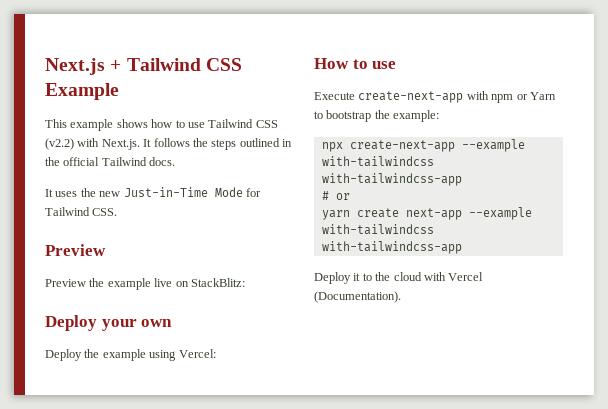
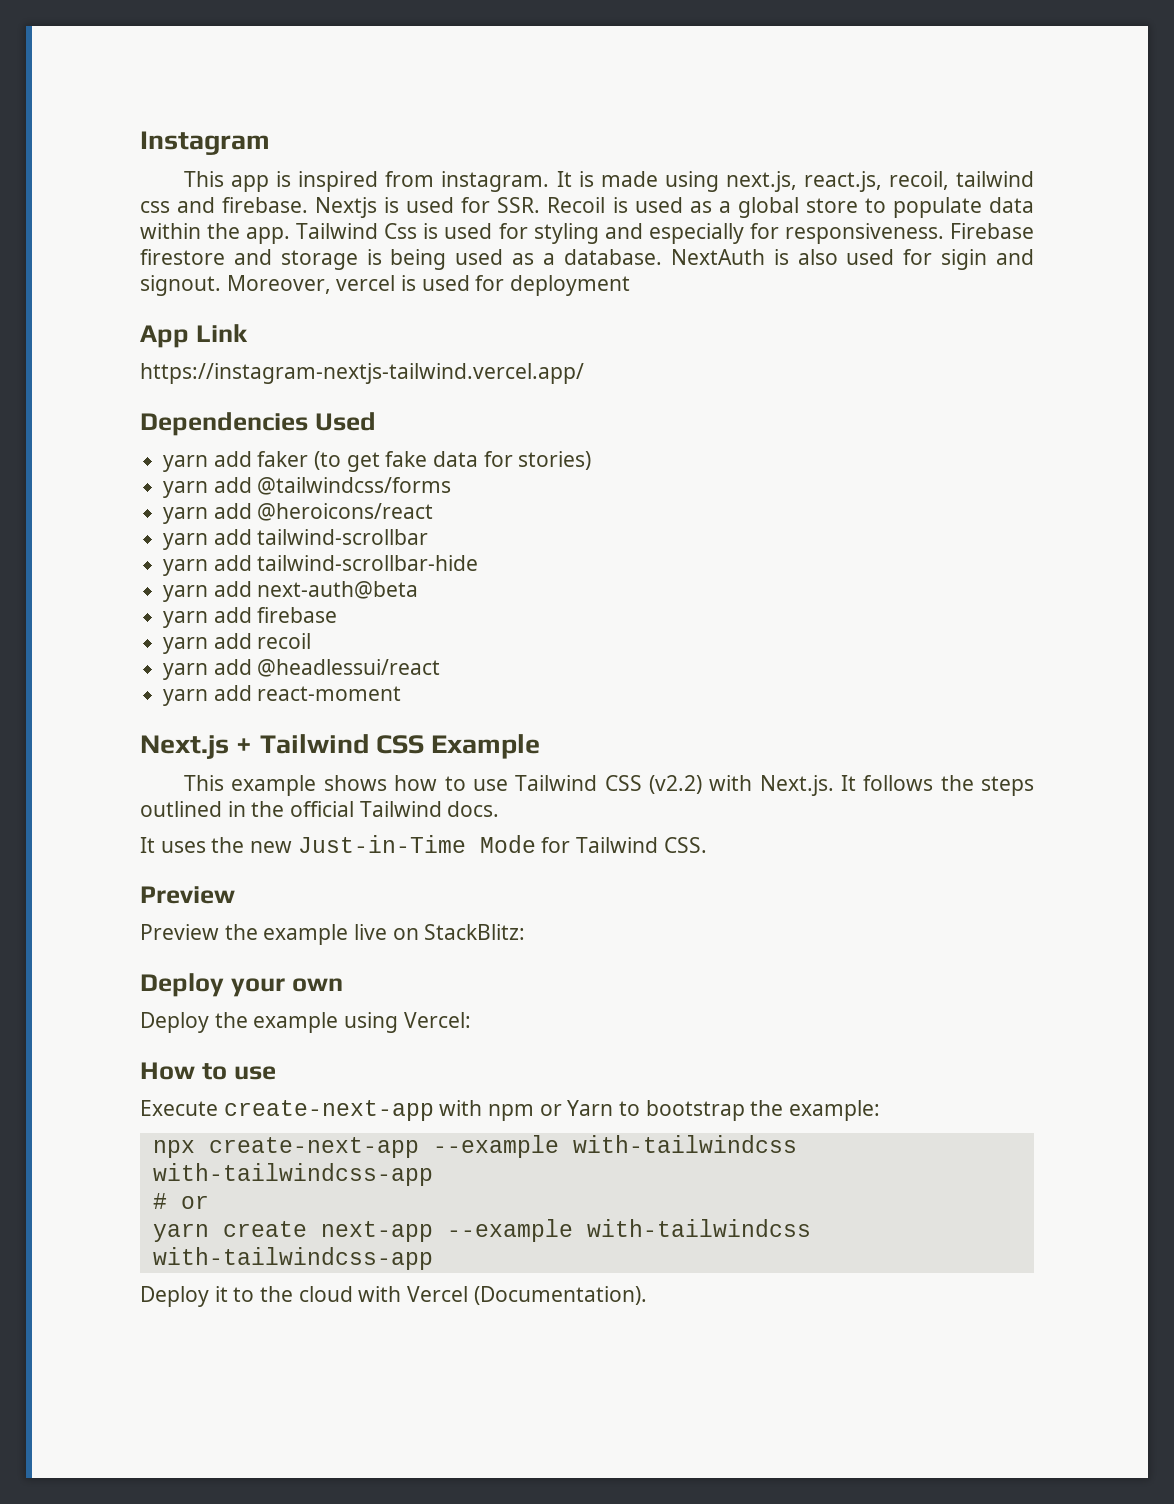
(45, 66) none -> [140,131,270,155] [184,171,1034,192] [140,197,1034,218] [140,223,1034,244] [140,249,1034,270] [140,275,631,296] [140,324,248,348] [140,363,584,384] [140,412,376,436] [163,451,592,472] [163,477,452,498] [163,503,434,524] [163,529,429,550] [163,555,479,576] [163,581,419,602] [163,607,338,628] [163,633,312,654] [163,659,441,680] [163,685,402,706] Instagram // This app is inspired from instagram. It is made using next.js, react.js, recoil, tailwind css and firebase. Nextjs is used for SSR. Recoil is used as a global store to populate data within the app. Tailwind Css is used for styling and especially for responsiveness. Firebase firestore and storage is being used as a database. NextAuth is also used for sigin and signout. Moreover, vercel is used for deployment // App Link // https://instagram-nextjs-tailwind.vercel.app/ // Dependencies Used // yarn add faker (to get fake data for stories) // yarn add @tailwindcss/forms // yarn add @heroicons/react // yarn add tailwind-scrollbar // yarn add tailwind-scrollbar-hide // yarn add next-auth@beta // yarn add firebase // yarn add recoil // yarn add @headlessui/react // yarn add react-moment //

